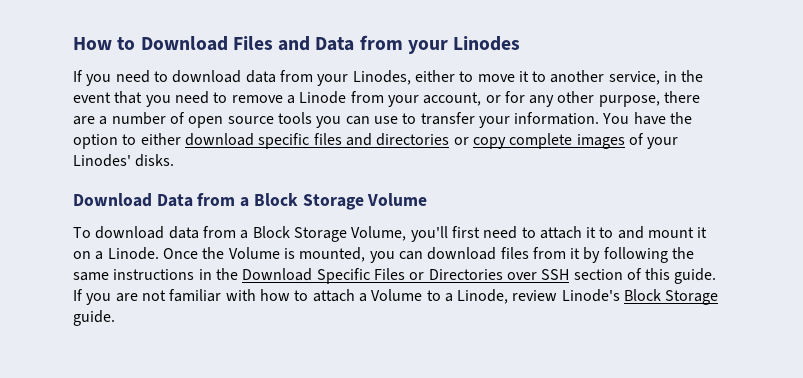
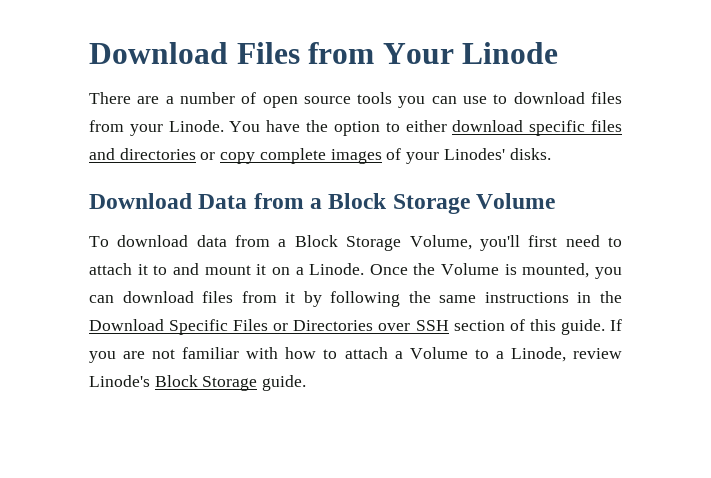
[73,35,521,54] [73,70,704,86] [73,91,701,107] How to Download Files and Data from your Linodes // If you need to download data from your Linodes, either to move it to another service, in the event that you need to remove a Linode from your account, or for any other purpose, there -> [89,42,559,64] [89,92,131,104] Download Files from Your Linode // There
[420,112,600,128] transfer your information. -> [513,92,623,104] [89,120,224,136] download files from your Linode.

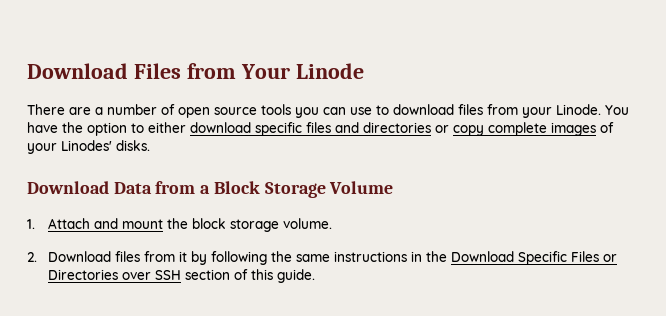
[89,235,622,251] [89,263,623,279] [89,291,194,303] To download data from a Block Storage Volume, you'll first need to attach it to and mount it on a Linode. Once the Volume is mounted, you can download -> [27,218,332,232] [27,251,111,262] 1. Attach and mount the block storage volume. // 2. Download
[609,319,622,331] [89,347,622,363] [89,375,307,391] If you are not familiar with how to attach a Volume to a Linode, review Linode's Block Storage guide. -> (315, 276) none

